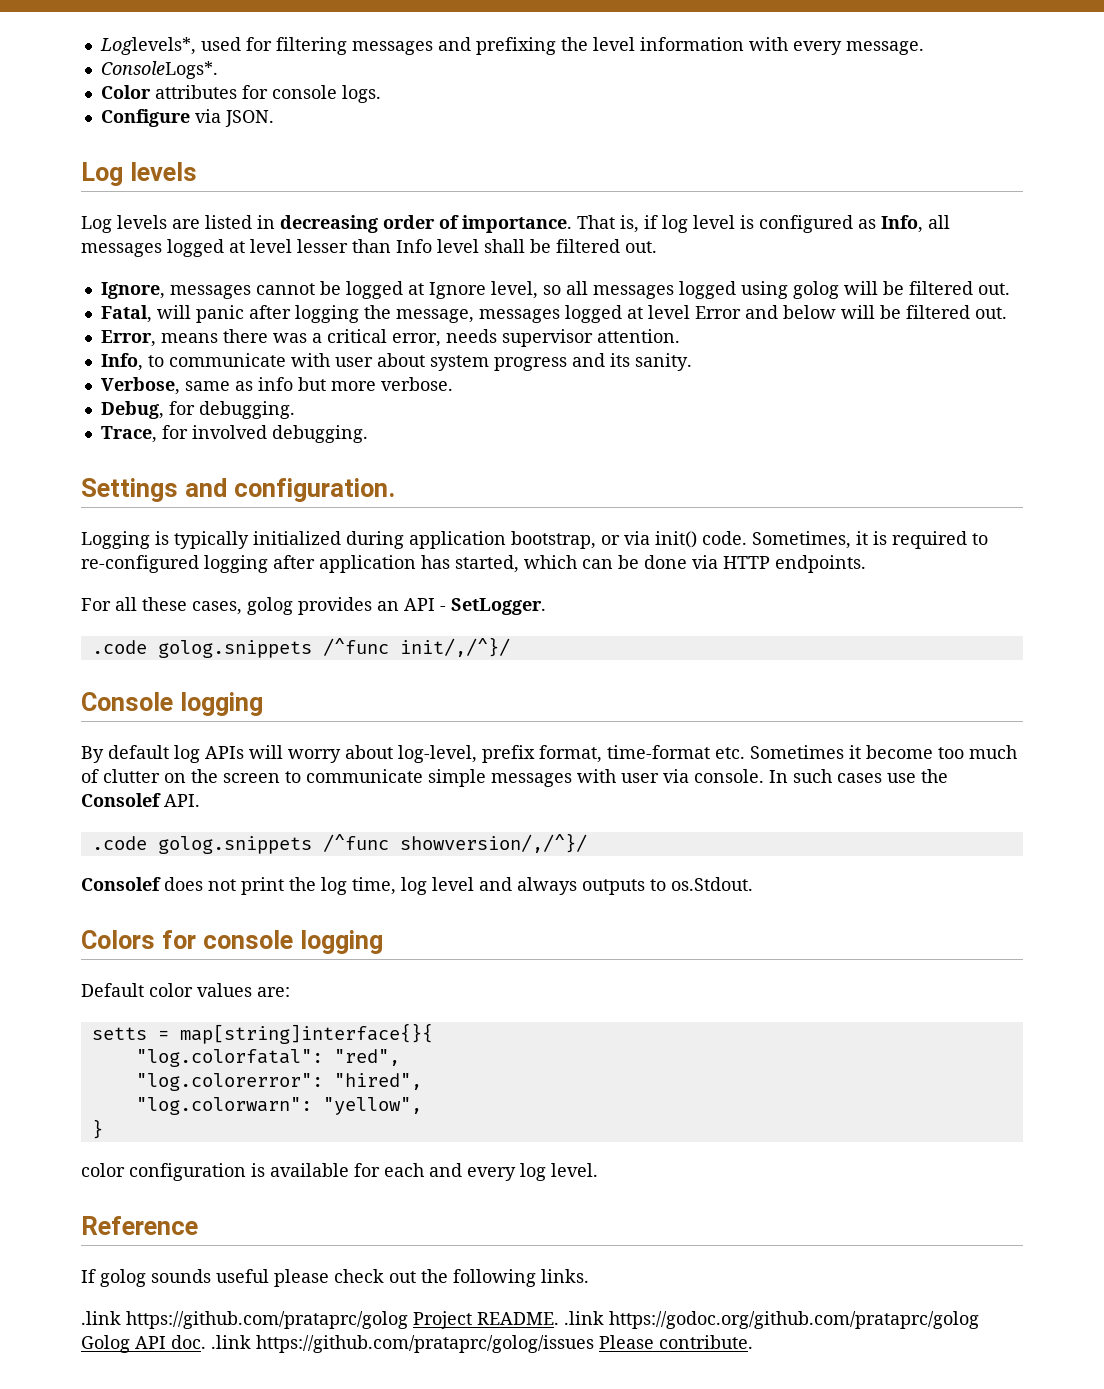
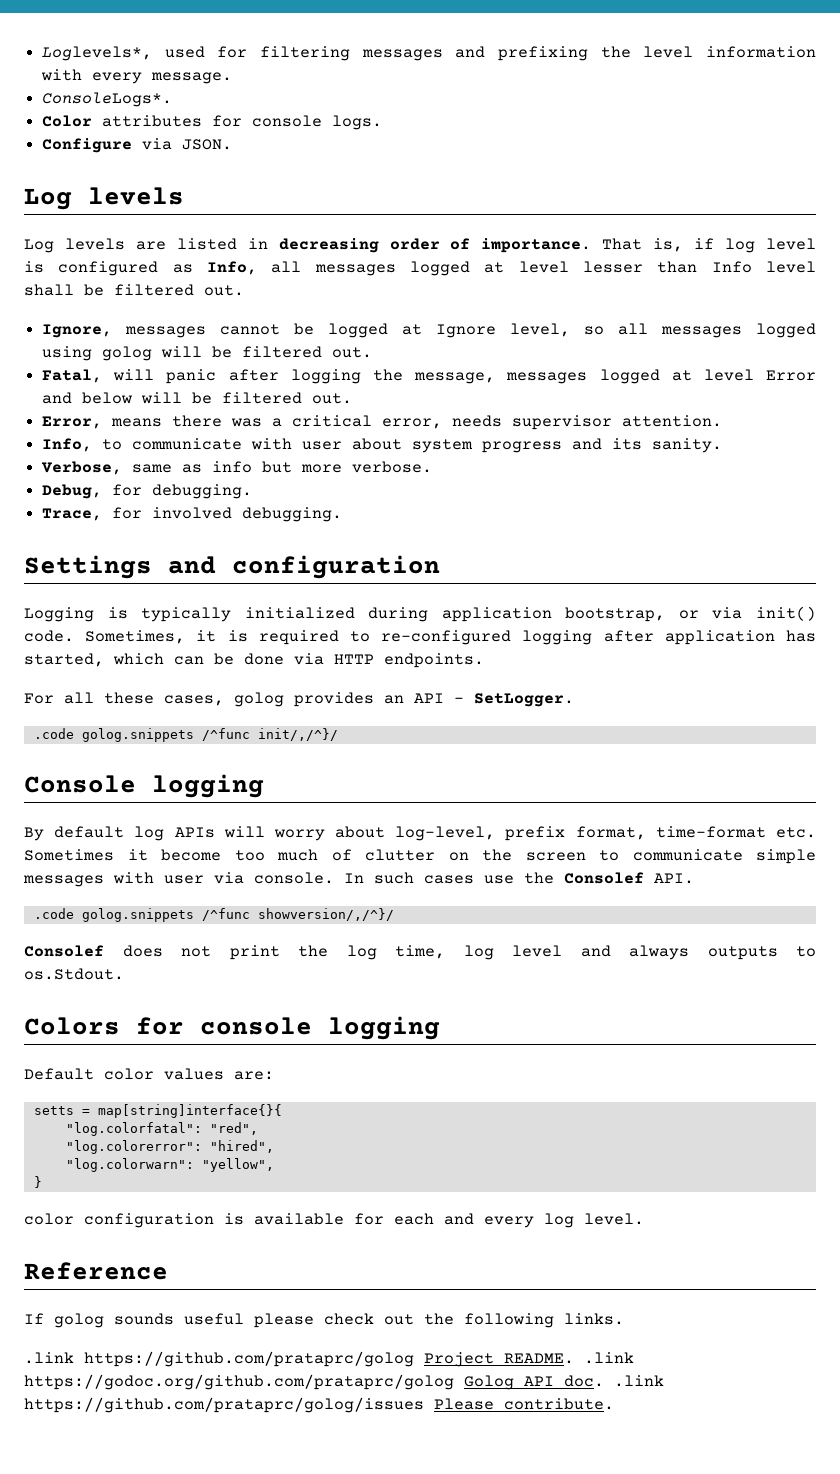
[233,478,395,502] configuration. -> [232,555,440,579] configuration

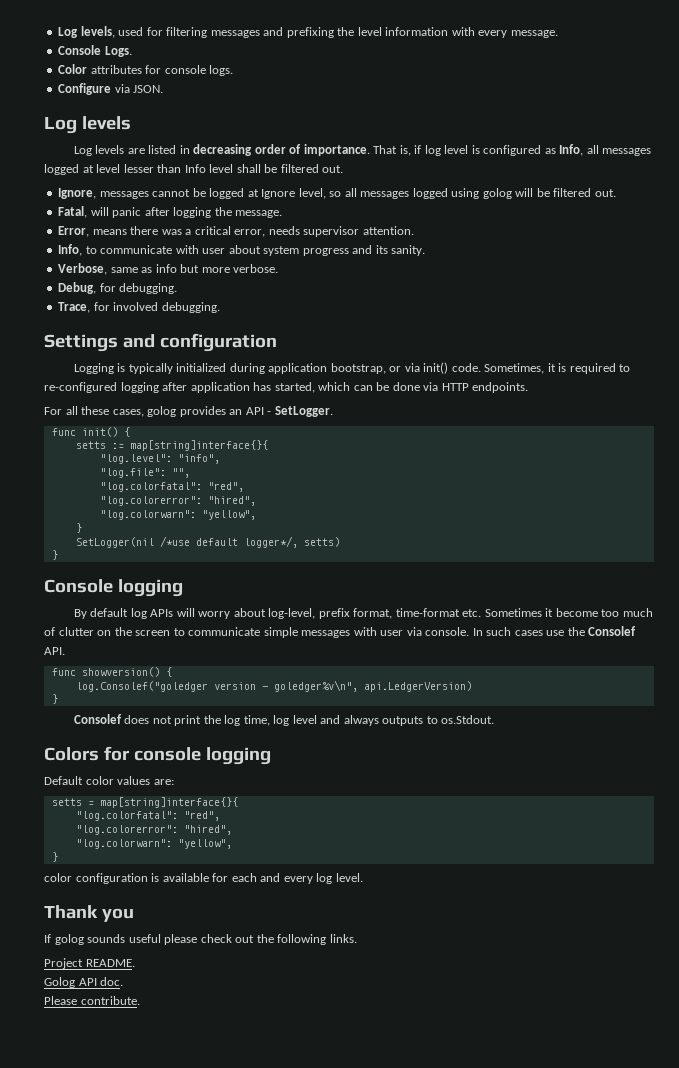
[42,46,153,61] Loglevels*, -> [58,26,115,38] Log levels,
[42,92,173,107] ConsoleLogs*. -> [58,45,132,57] Console Logs.
[414,369,816,384] [42,392,353,404] message, messages logged at level Error and below will be filtered out. -> [235,210,283,218] message.
[33,728,338,742] .code golog.snippets /^func init/,/^}/ -> [51,427,130,437] [75,440,268,451] [99,454,220,464] [99,468,190,478] [99,482,244,492] [99,496,256,506] [99,510,256,520] [75,523,82,533] [75,536,340,548] [51,550,58,560] func init() { // setts := map[string]interface{}{ // "log.level": "info", // "log.file": "", // "log.colorfatal": "red", // "log.colorerror": "hired", // "log.colorwarn": "yellow", // } // SetLogger(nil /*use default logger*/, setts) // }
[33,908,394,922] .code golog.snippets /^func showversion/,/^}/ -> [51,667,172,677] [75,680,472,692] [51,694,58,704] func showversion() { // log.Consolef("goledger version - goledger%v\n", api.LedgerVersion) // }
[24,1262,168,1280] Reference -> [44,905,134,922] Thank you
[24,1351,414,1367] .link https://github.com/prataprc/golog -> (357, 938) none
[584,1352,634,1364] [24,1374,454,1390] .link https://godoc.org/github.com/prataprc/golog -> (135, 963) //
[614,1375,664,1387] [24,1397,424,1413] .link https://github.com/prataprc/golog/issues -> (124, 981) //

